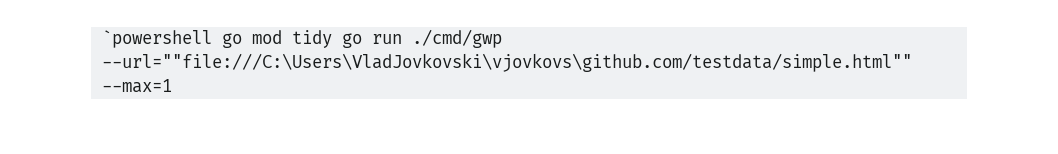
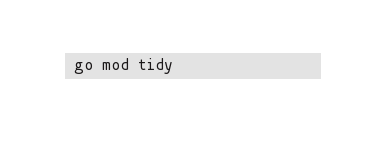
[101,30,212,48] `powershell -> (74, 68) none
[341,29,502,48] [101,53,912,72] [101,79,172,93] go run ./cmd/gwp --url=""file:///C:\Users\VladJovkovski\vjovkovs\github.com/testdata/simple.html"" --max=1 -> (174, 66) none

